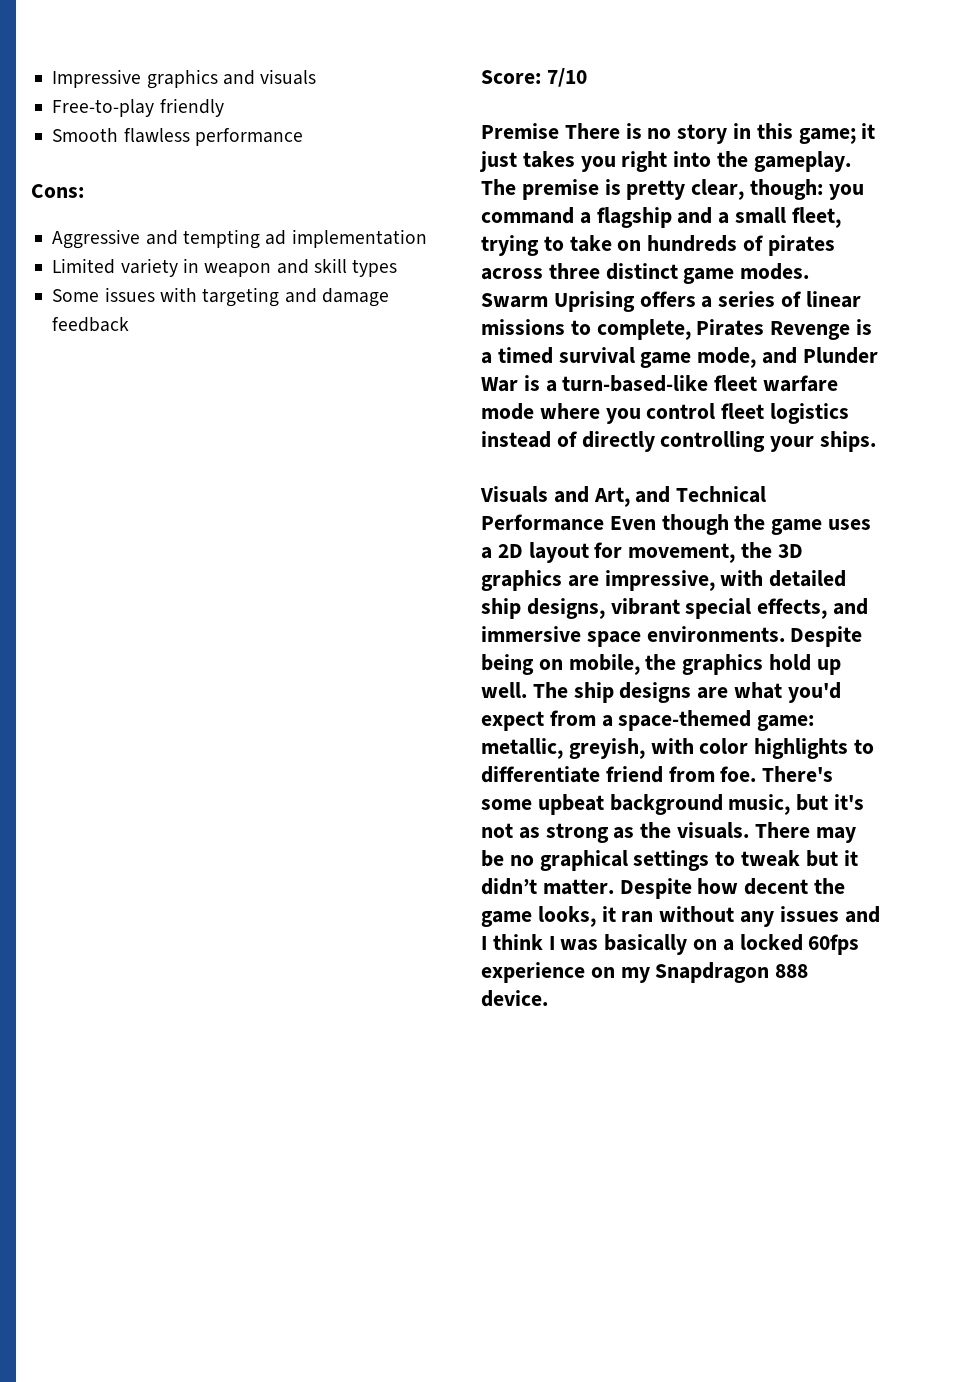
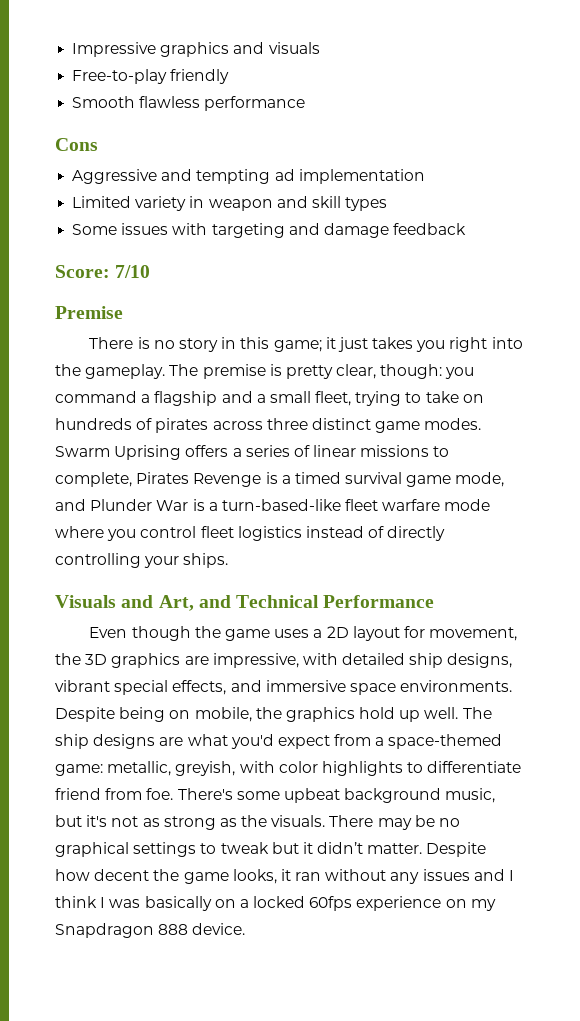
[31,184,84,198] Cons: -> [55,138,98,151] Cons
(559, 131) none -> (123, 312) //
(604, 522) none -> (435, 601) //

